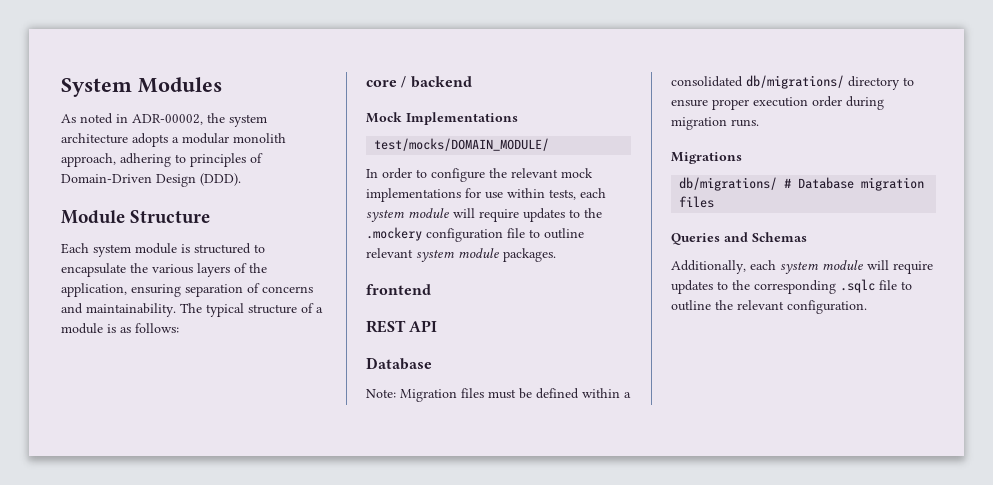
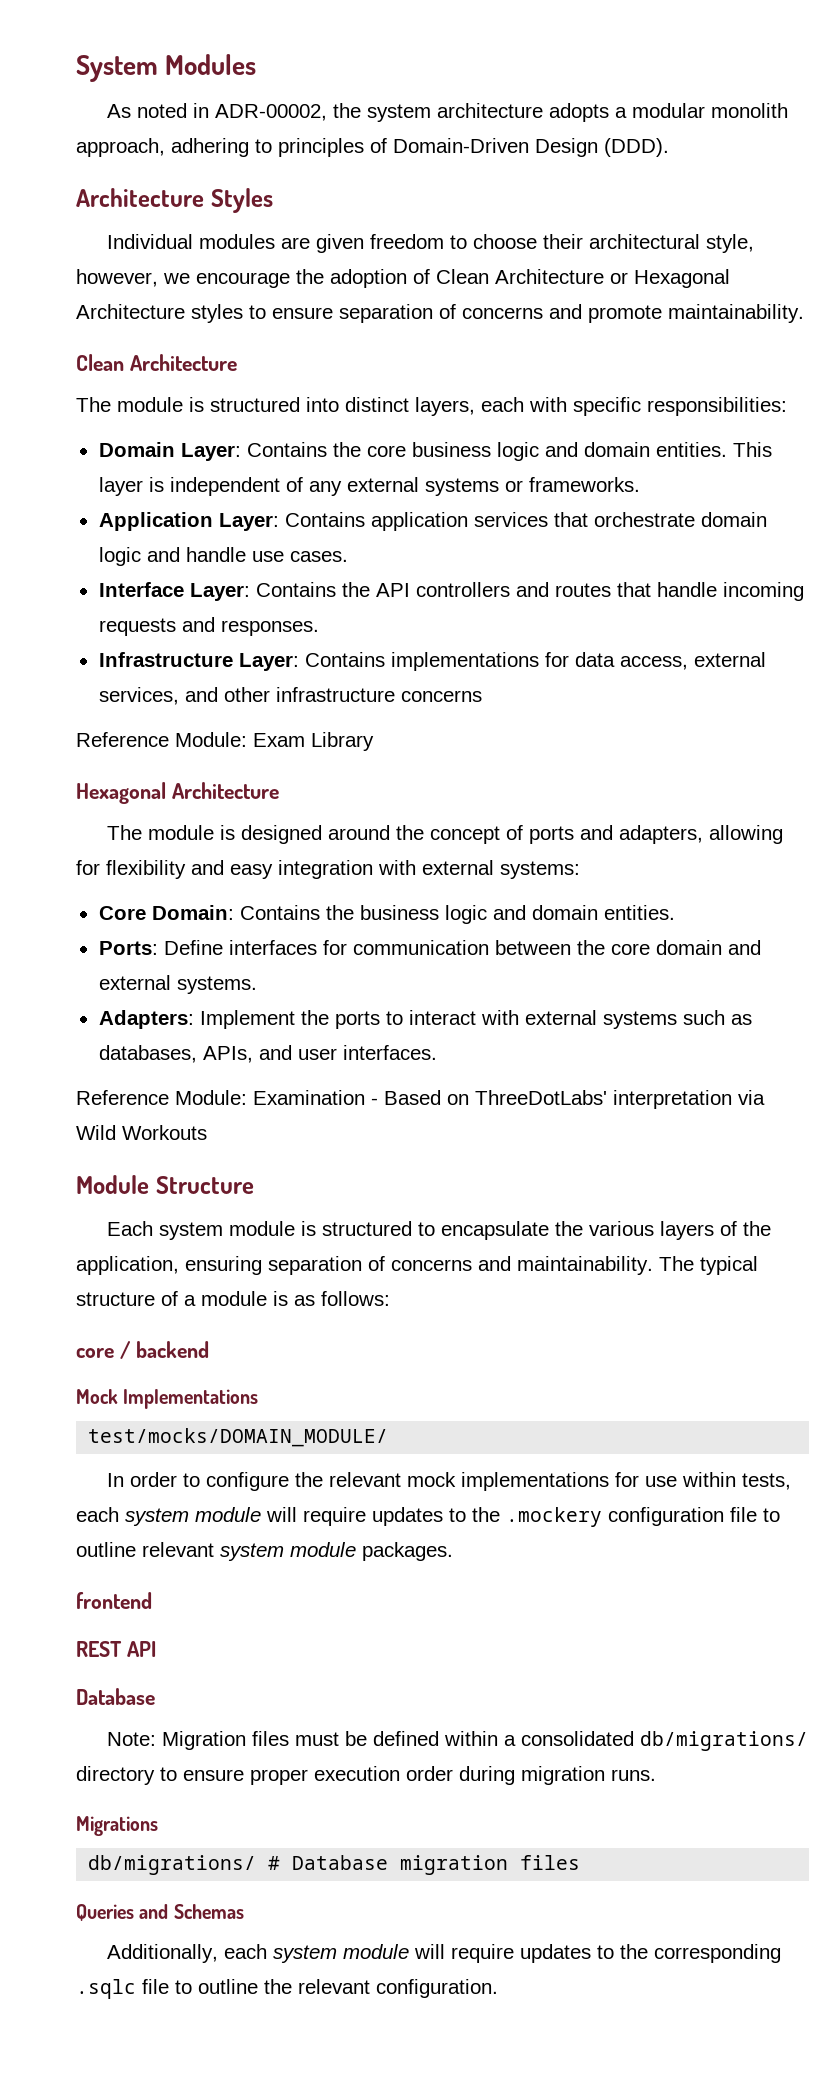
(241, 179) none -> [76,188,273,213] [106,234,754,253] [76,269,730,288] [76,304,804,323] [76,354,237,371] [76,397,787,416] [98,442,772,461] [98,477,640,496] [98,512,767,531] [98,547,348,566] [98,582,804,601] [98,617,319,636] [98,652,766,671] [98,687,482,705] [76,732,374,751] [76,782,279,804] [106,825,783,844] [76,860,580,879] [98,905,675,924] [98,940,761,955] [98,975,257,994] [98,1010,752,1029] [98,1045,437,1063] [76,1090,765,1109] [76,1125,207,1140] // Architecture Styles // Individual modules are given freedom to choose their architectural style, however, we encourage the adoption of Clean Architecture or Hexagonal Architecture styles to ensure separation of concerns and promote maintainability. // Clean Architecture // The module is structured into distinct layers, each with specific responsibilities: // Domain Layer: Contains the core business logic and domain entities. This layer is independent of any external systems or frameworks. // Application Layer: Contains application services that orchestrate domain logic and handle use cases. // Interface Layer: Contains the API controllers and routes that handle incoming requests and responses. // Infrastructure Layer: Contains implementations for data access, external services, and other infrastructure concerns // Reference Module: Exam Library // Hexagonal Architecture // The module is designed around the concept of ports and adapters, allowing for flexibility and easy integration with external systems: // Core Domain: Contains the business logic and domain entities. // Ports: Define interfaces for communication between the core domain and external systems. // Adapters: Implement the ports to interact with external systems such as databases, APIs, and user interfaces. // Reference Module: Examination - Based on ThreeDotLabs' interpretation via Wild Workouts

